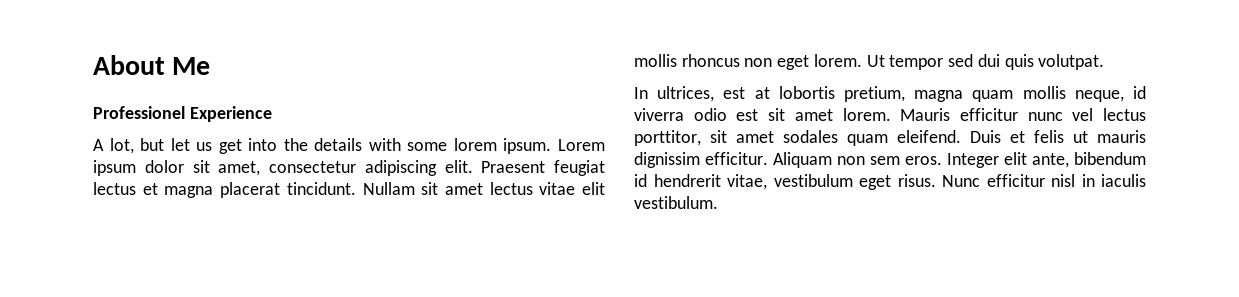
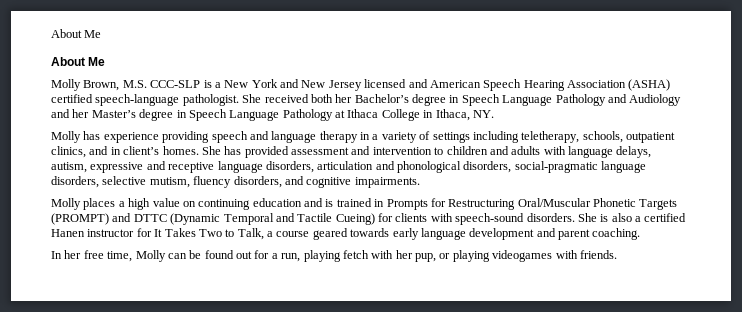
[93,55,211,75] [93,106,272,122] [93,138,605,154] [93,160,605,176] [93,182,605,198] [634,54,1105,70] [634,86,1146,102] [634,108,1146,121] [634,130,1146,146] [634,152,1146,168] [634,174,1146,190] [634,196,718,209] About Me // Professionel Experience // A lot, but let us get into the details with some lorem ipsum. Lorem ipsum dolor sit amet, consectetur adipiscing elit. Praesent feugiat lectus et magna placerat tincidunt. Nullam sit amet lectus vitae elit mollis rhoncus non eget lorem. Ut tempor sed dui quis volutpat. // In ultrices, est at lobortis pretium, magna quam mollis neque, id viverra odio est sit amet lorem. Mauris efficitur nunc vel lectus porttitor, sit amet sodales quam eleifend. Duis et felis ut mauris dignissim efficitur. Aliquam non sem eros. Integer elit ante, bibendum id hendrerit vitae, vestibulum eget risus. Nunc efficitur nisl in iaculis vestibulum. -> [51,29,102,38] [51,57,106,66] [51,79,671,91] [51,94,682,106] [51,109,494,121] [51,131,675,143] [51,146,652,158] [51,161,647,173] [51,176,420,188] [51,198,678,210] [51,213,687,225] [51,228,641,240] [51,250,617,262] About Me // About Me // Molly Brown, M.S. CCC-SLP is a New York and New Jersey licensed and American Speech Hearing Association (ASHA) certified speech-language pathologist. She received both her Bachelor’s degree in Speech Language Pathology and Audiology and her Master’s degree in Speech Language Pathology at Ithaca College in Ithaca, NY. // Molly has experience providing speech and language therapy in a variety of settings including teletherapy, schools, outpatient clinics, and in client’s homes. She has provided assessment and intervention to children and adults with language delays, autism, expressive and receptive language disorders, articulation and phonological disorders, social-pragmatic language disorders, selective mutism, fluency disorders, and cognitive impairments. // Molly places a high value on continuing education and is trained in Prompts for Restructuring Oral/Muscular Phonetic Targets (PROMPT) and DTTC (Dynamic Temporal and Tactile Cueing) for clients with speech-sound disorders. She is also a certified Hanen instructor for It Takes Two to Talk, a course geared towards early language development and parent coaching. // In her free time, Molly can be found out for a run, playing fetch with her pup, or playing videogames with friends.

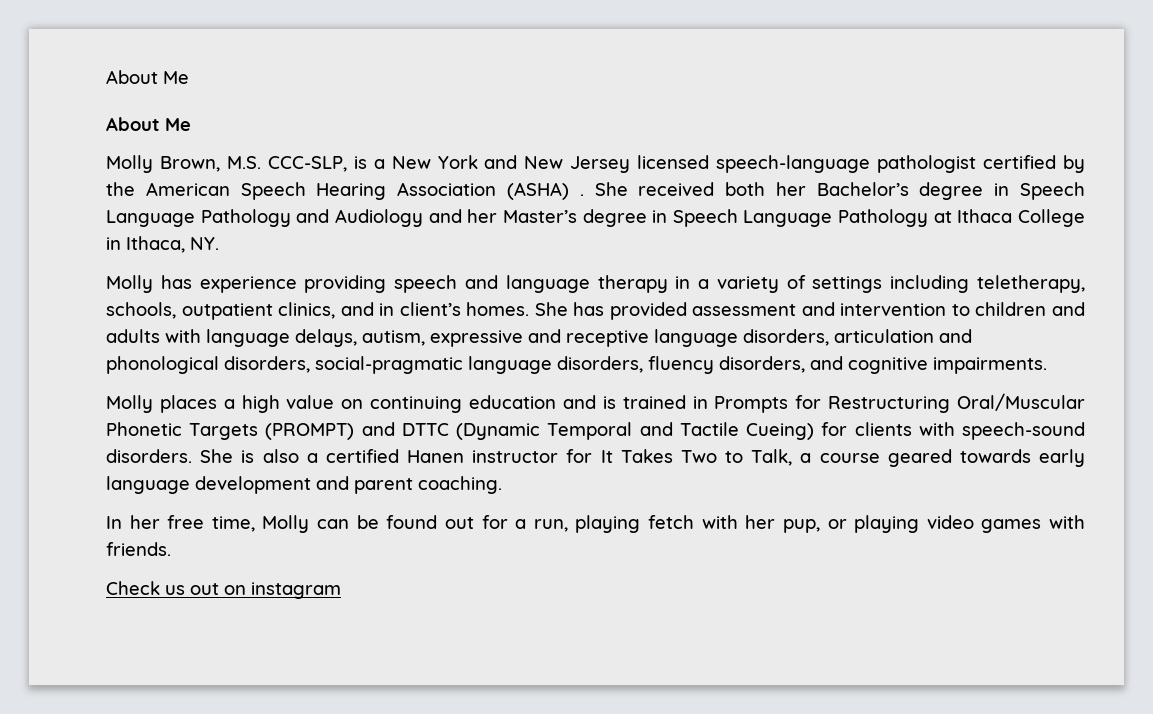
[150,80,201,88] CCC-SLP -> [267,156,347,172] CCC-SLP,
[408,79,428,88] and -> [716,155,1085,173] [106,182,135,196] speech-language pathologist certified by the
[51,94,239,106] certified speech-language pathologist. -> [579,194,584,196] .
[102,176,190,188] selective mutism, -> (643, 364) none
[492,250,553,262] videogames -> [926,515,1042,533] video games
(617, 254) none -> [106,581,341,599] // Check us out on instagram

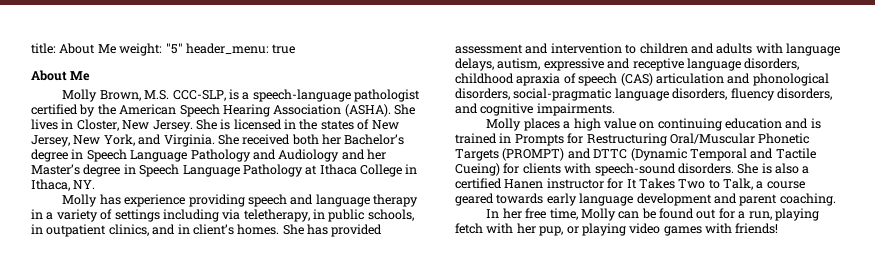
[106,70,189,84] About Me -> [31,43,296,56] title: About Me weight: "5" header_menu: true
[391,155,710,173] New York and New Jersey licensed -> (250, 96) none
[506,182,584,200] (ASHA) . -> [344,104,415,117] [31,119,399,132] [31,134,215,147] (ASHA). She lives in Closter, New Jersey. She is licensed in the states of New Jersey, New York, and Virginia.
[977,275,1086,293] [106,302,176,319] teletherapy, schools, -> [222,209,414,222] [31,224,43,234] via teletherapy, in public schools, in
(829, 337) none -> [455,73,653,86] childhood apraxia of speech (CAS)
[106,542,171,556] [106,581,341,599] friends. // Check us out on instagram -> [735,223,779,234] friends!

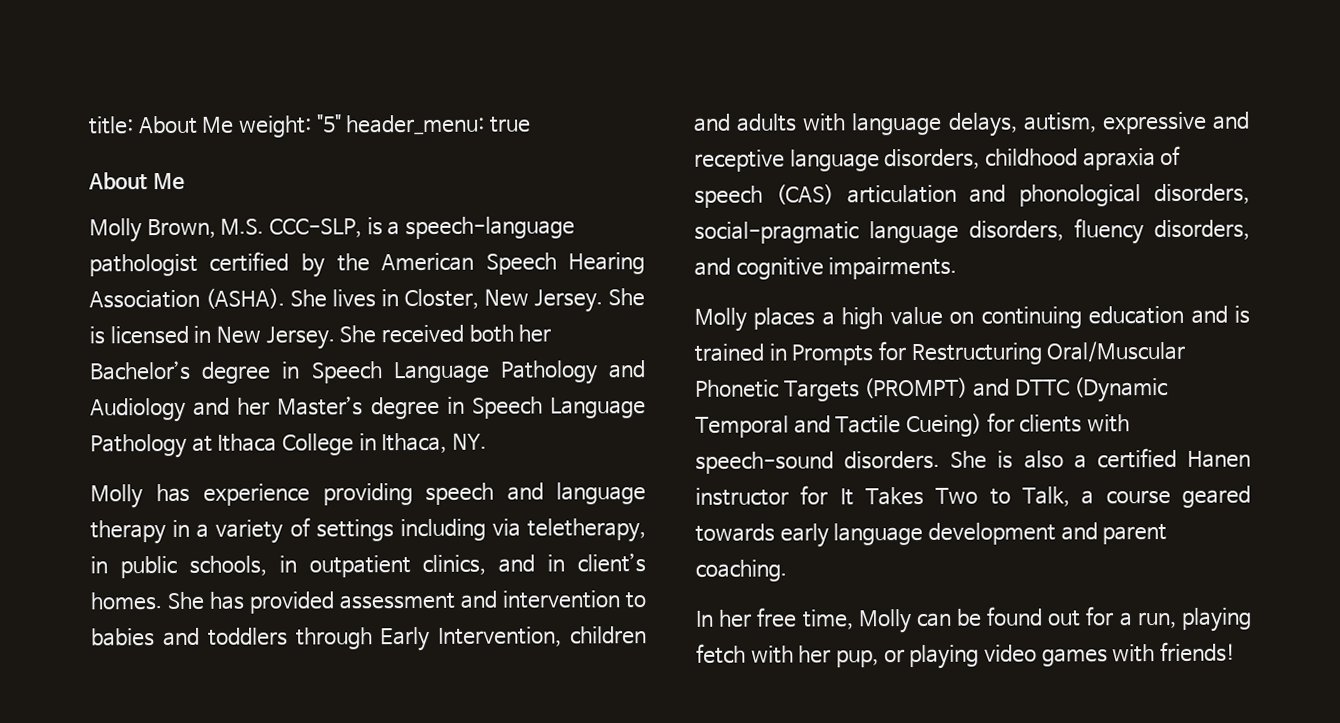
[299,119,399,130] [31,134,215,147] the states of New Jersey, New York, and Virginia. -> [216,325,335,350] New Jersey.
(637, 49) none -> [91,626,563,652] babies and toddlers through Early Intervention,

